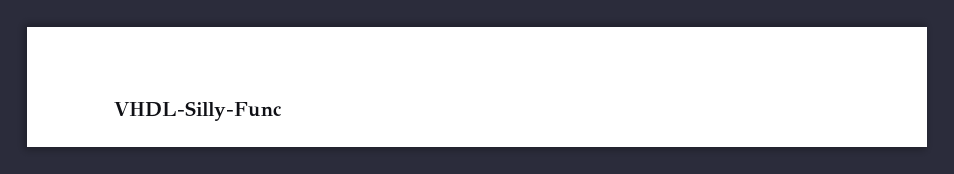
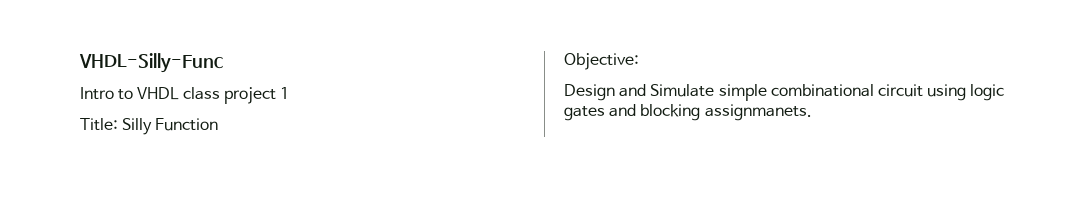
(282, 111) none -> [80,87,289,104] [80,118,219,135] [564,53,639,70] [564,84,1005,101] [564,104,812,121] // Intro to VHDL class project 1 // Title: Silly Function // Objective: // Design and Simulate simple combinational circuit using logic gates and blocking assignmanets.

